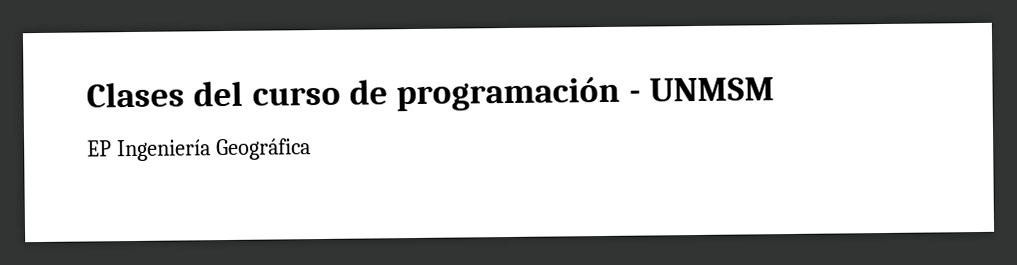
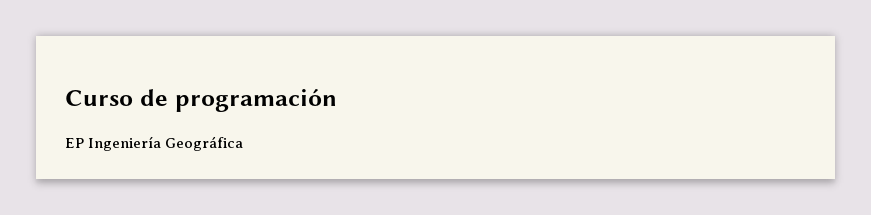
[86,80,341,108] Clases del curso -> [65,90,133,106] Curso
[628,77,775,102] - UNMSM -> (337, 100) none

